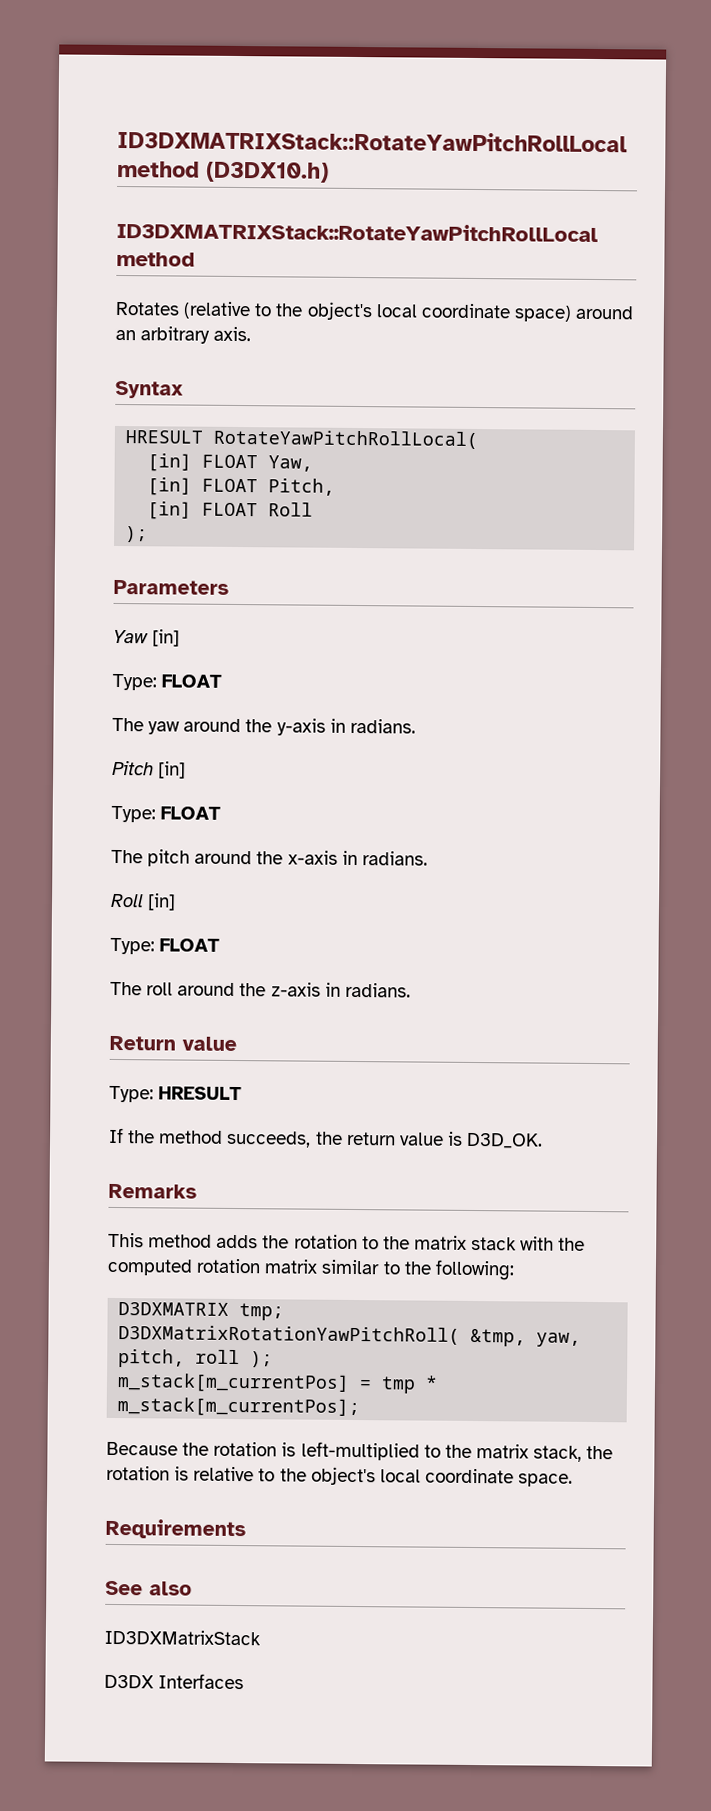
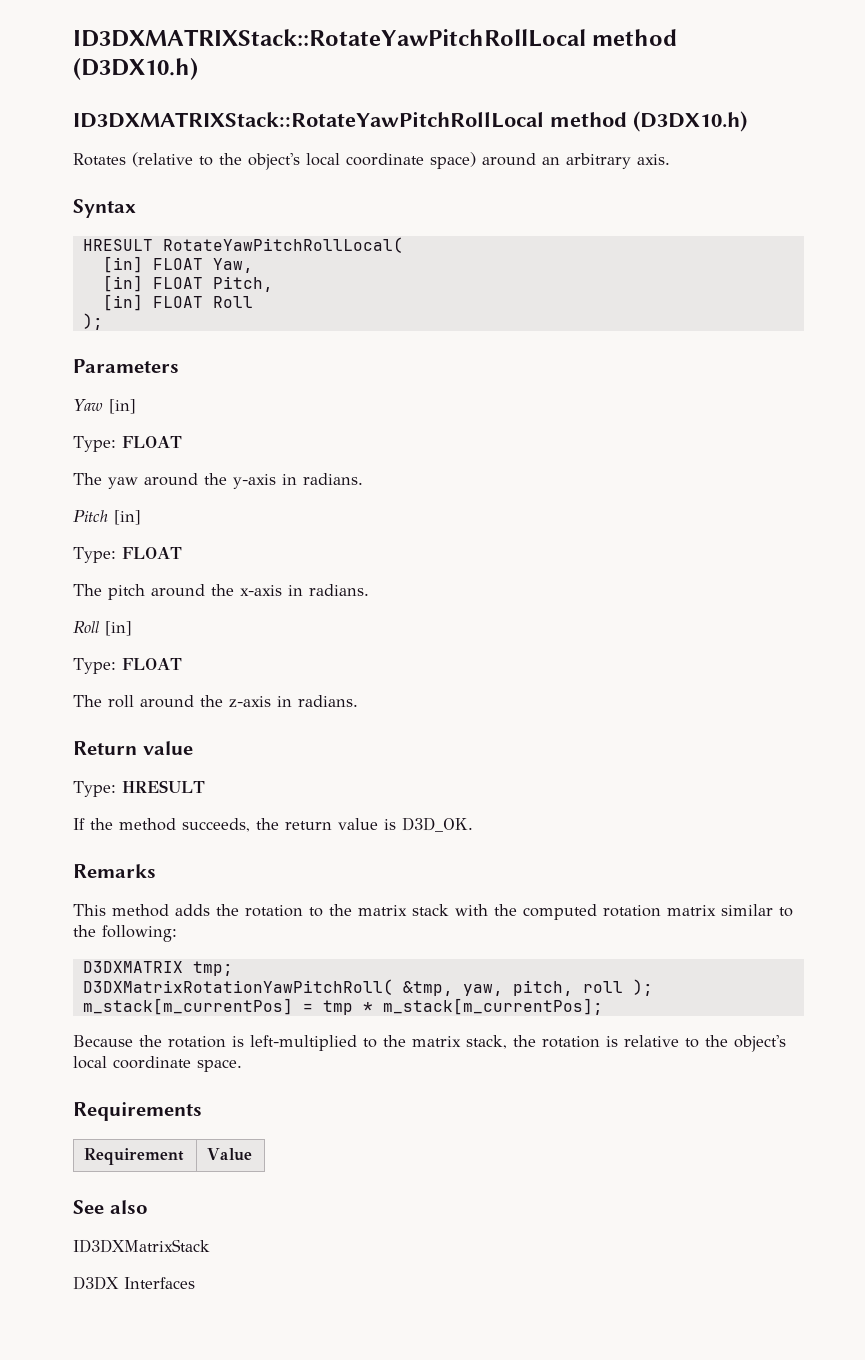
(195, 259) none -> [633,111,747,132] (D3DX10.h)
(246, 1529) none -> [84,1148,185,1165] [207,1148,253,1161] // Requirement | Value

